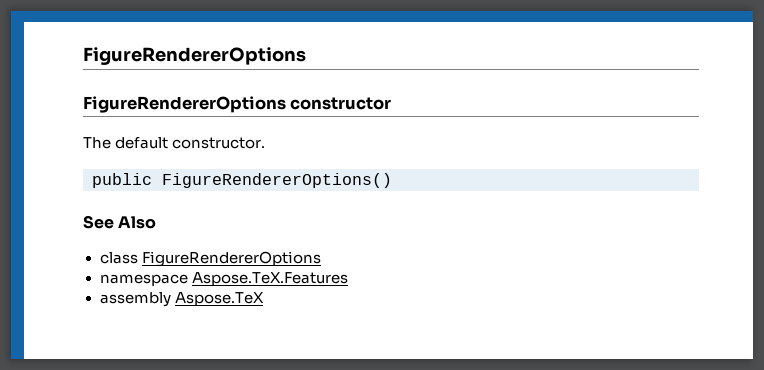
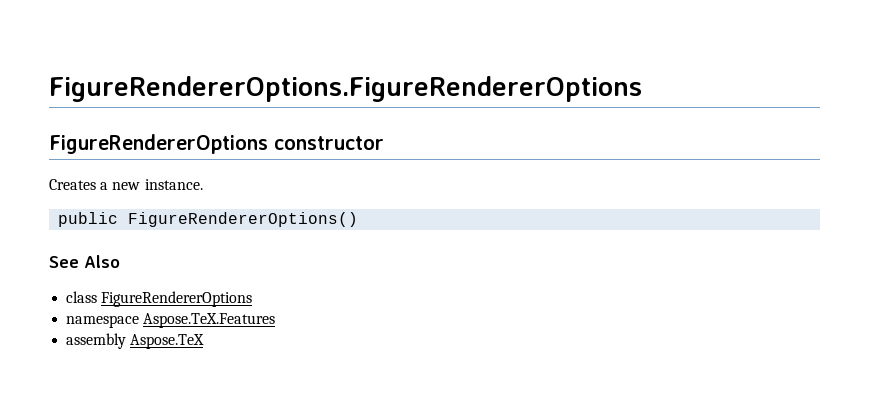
[83,47,306,65] FigureRendererOptions -> [49,76,642,102] FigureRendererOptions.FigureRendererOptions
[83,137,266,149] The default constructor. -> [49,179,203,190] Creates a new instance.

